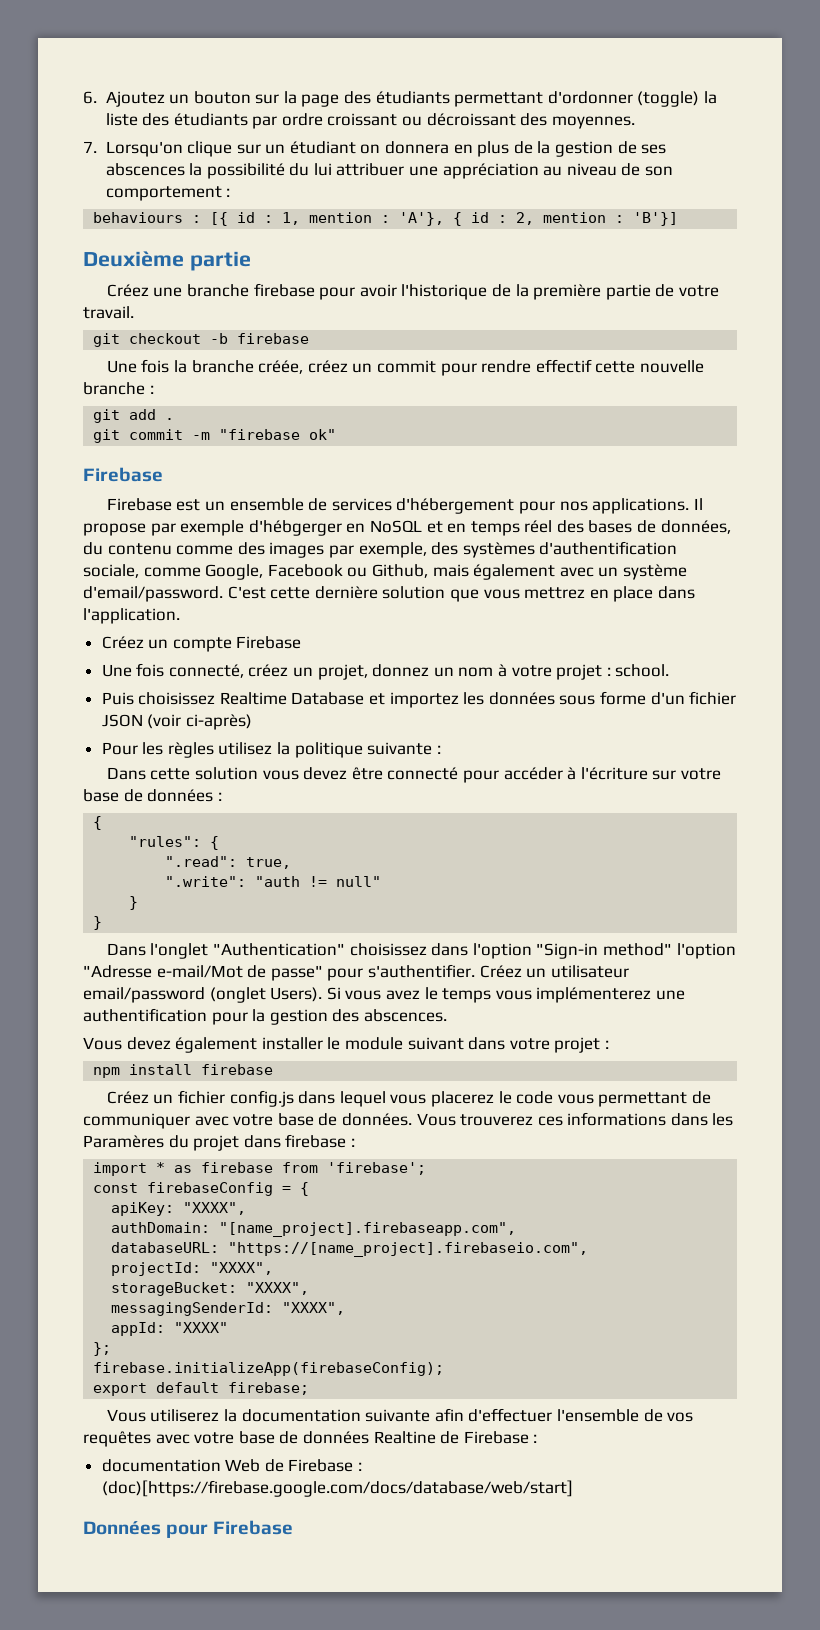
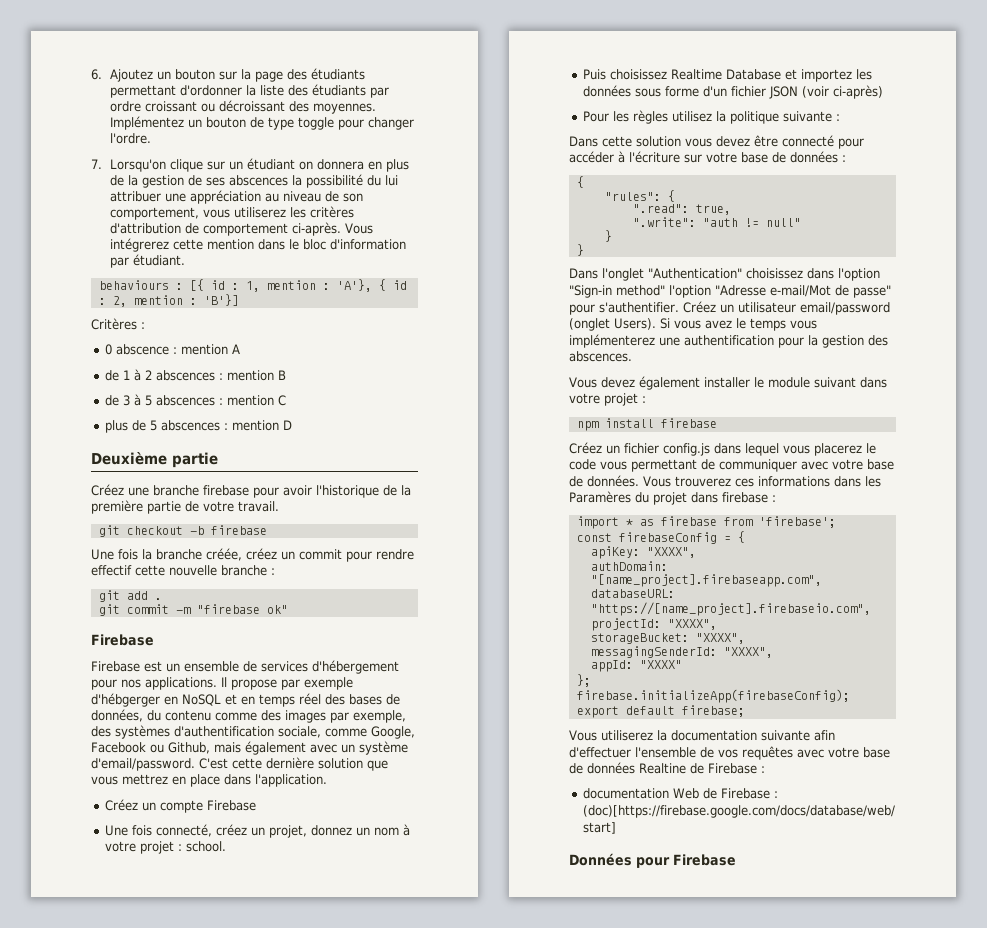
[637,91,700,107] (toggle) -> (242, 90) none
(635, 122) none -> [109,116,414,130] [109,133,151,144] Implémentez un bouton de type toggle pour changer l'ordre.
[105,186,231,201] comportement : -> [109,206,354,220] [109,222,373,236] [109,238,406,252] [109,254,185,268] comportement, vous utiliserez les critères d'attribution de comportement ci-après. Vous intégrerez cette mention dans le bloc d'information par étudiant.
(679, 219) none -> [91,318,145,330] [104,344,240,355] [104,369,286,381] [104,394,286,406] [104,420,292,433] // Critères : // 0 abscence : mention A // de 1 à 2 abscences : mention B // de 3 à 5 abscences : mention C // plus de 5 abscences : mention D

